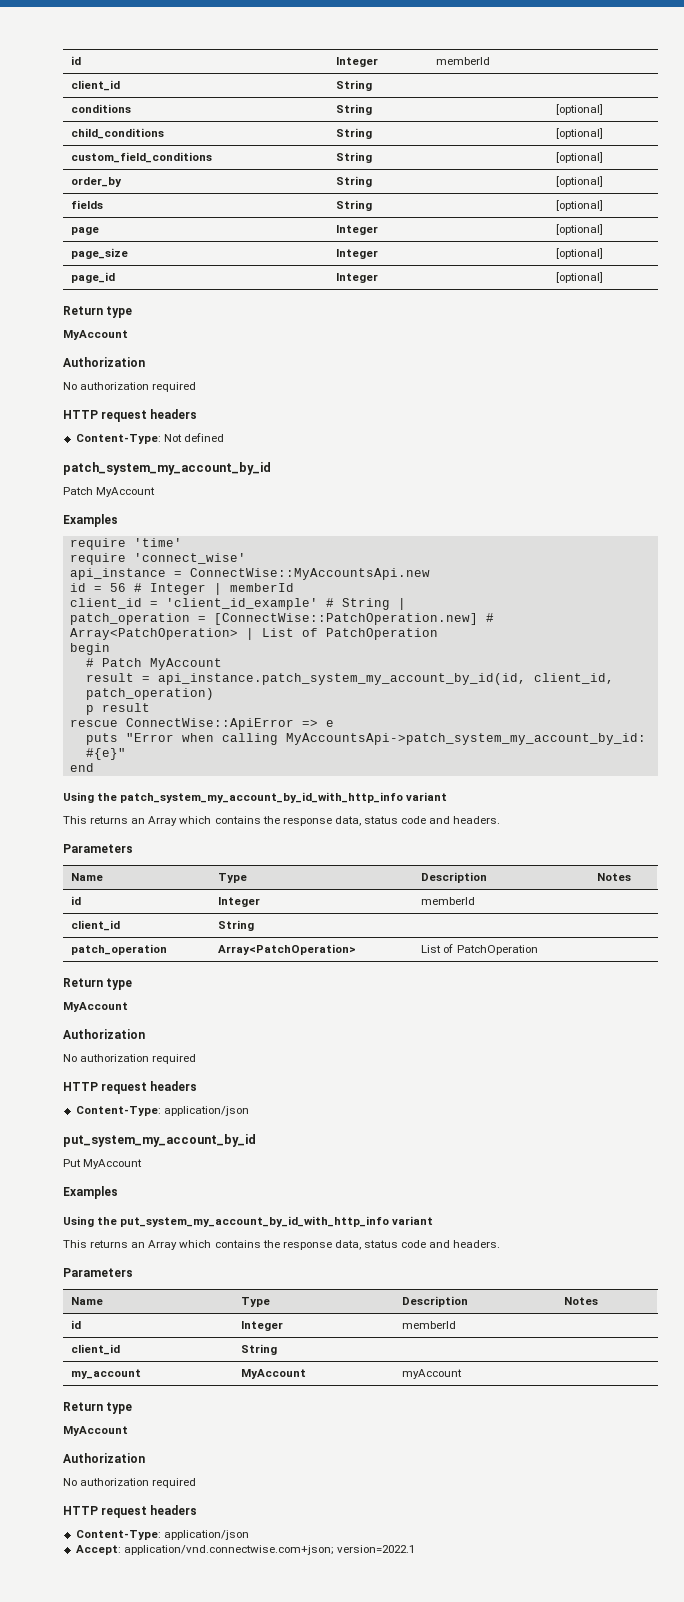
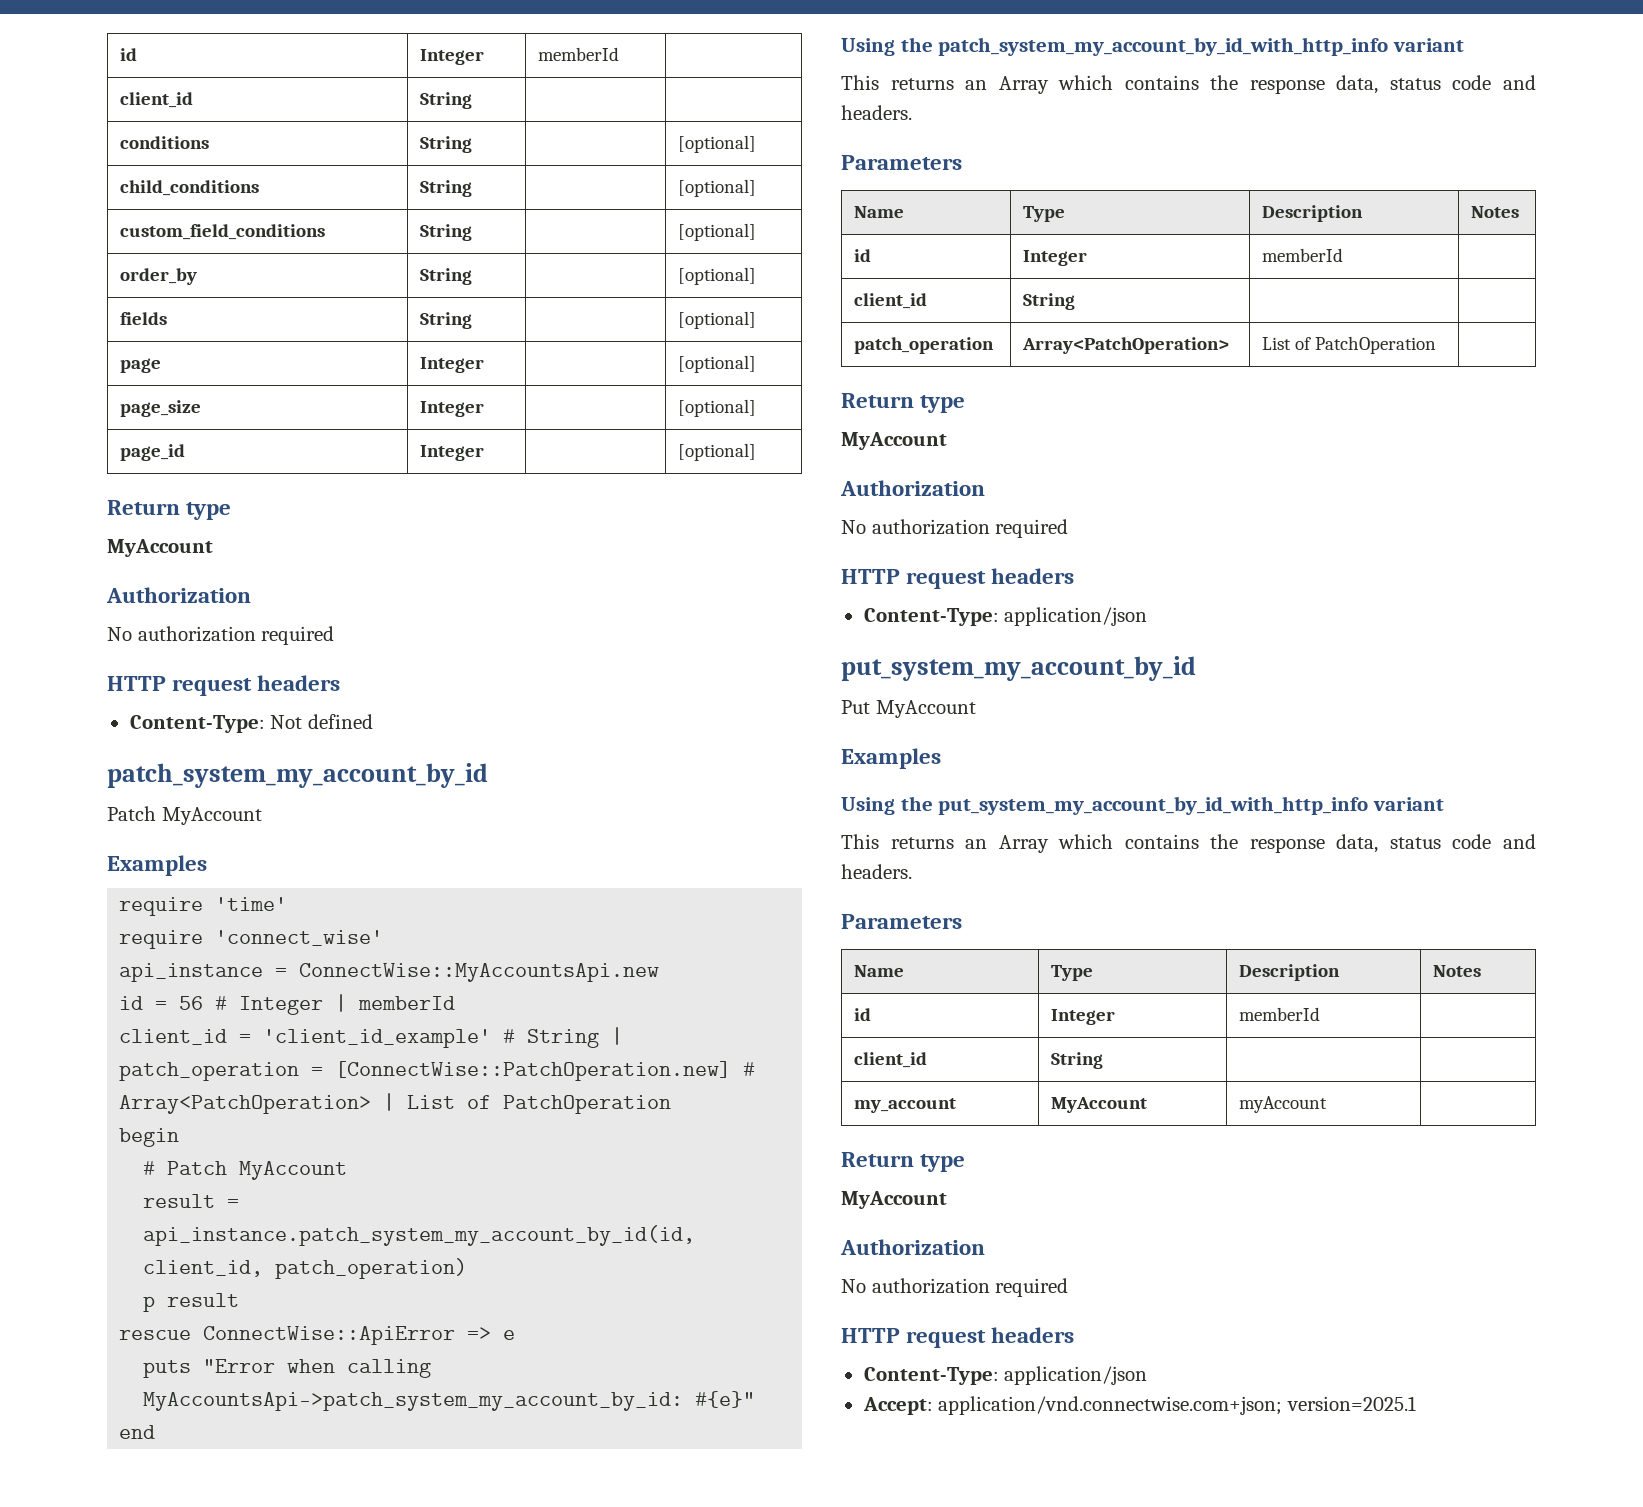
[336,1545,415,1553] version=2022.1 -> [1286,1396,1416,1411] version=2025.1

